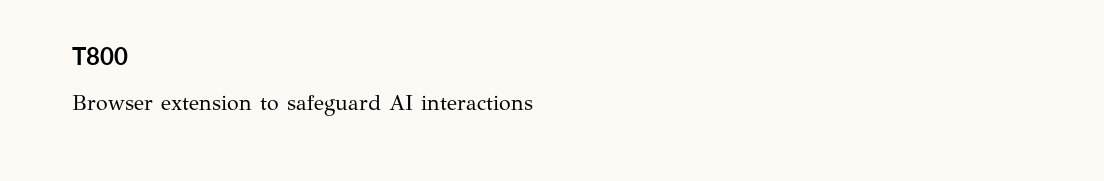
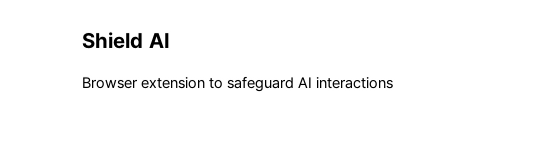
[72,47,128,65] T800 -> [82,31,171,49] Shield AI

